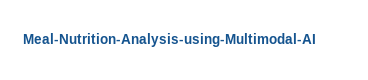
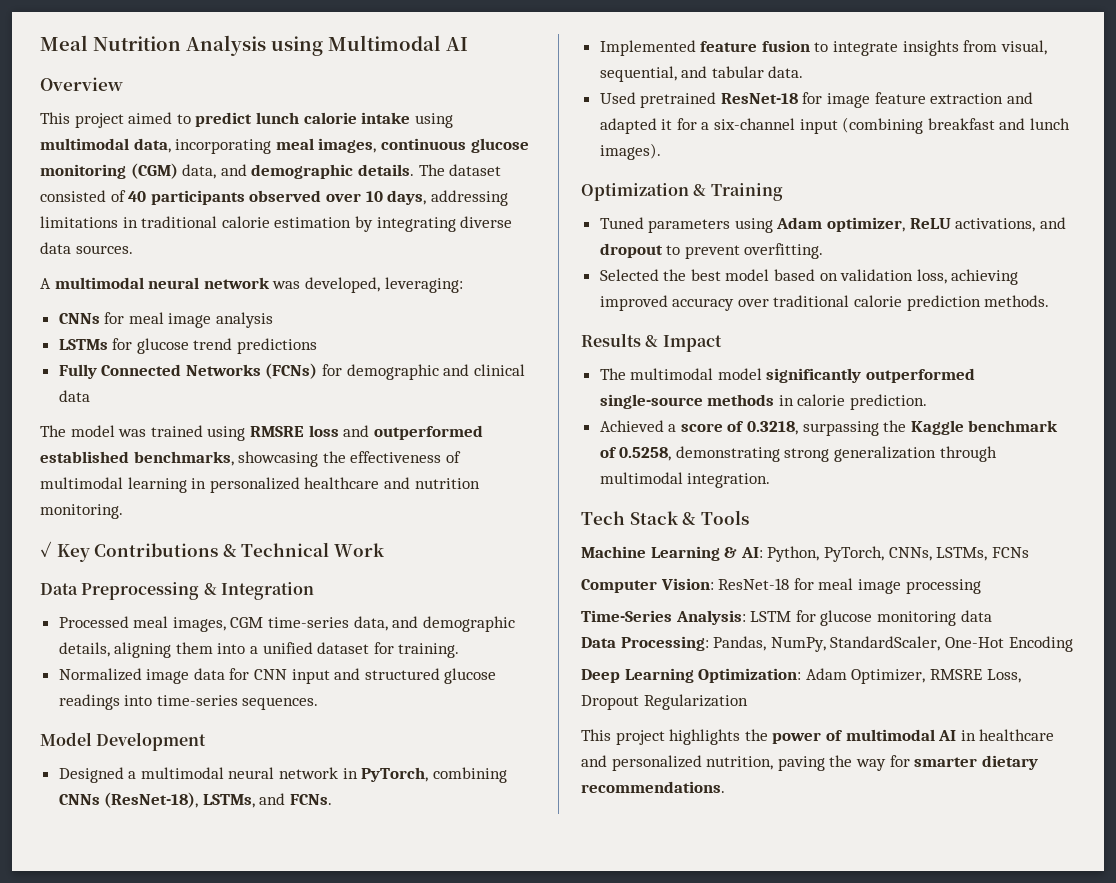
[23,33,316,47] Meal-Nutrition-Analysis-using-Multimodal-AI -> [40,35,468,56] [40,77,123,91] [40,112,453,128] [40,138,529,154] [40,163,502,179] [40,190,508,206] [40,216,513,232] [40,242,133,254] [40,277,463,293] [58,312,274,328] [58,338,318,354] [58,363,525,380] [58,390,90,402] [40,425,483,441] [40,451,461,467] [40,477,480,493] [40,504,123,519] [40,541,384,562] [40,582,314,600] [58,616,515,632] [58,642,460,658] [58,668,497,684] [58,694,319,710] [40,732,207,751] [58,767,507,783] [58,792,333,808] [599,40,1047,56] [599,66,804,82] [599,92,1033,108] [599,117,1071,134] [599,143,661,160] [581,183,783,201] [599,217,1066,233] [599,243,824,259] [599,269,1019,285] [599,295,1050,311] [581,333,722,352] [599,368,976,383] [599,394,928,410] [599,420,1059,436] [599,446,997,462] [599,472,771,488] [581,510,749,525] [581,546,1029,562] [581,578,981,594] [581,610,992,626] [581,636,1073,652] [581,668,1021,684] [581,694,748,710] [581,729,1055,745] [581,755,1038,771] [581,781,725,793] Meal Nutrition Analysis using Multimodal AI // Overview // This project aimed to predict lunch calorie intake using multimodal data, incorporating meal images, continuous glucose monitoring (CGM) data, and demographic details. The dataset consisted of 40 participants observed over 10 days, addressing limitations in traditional calorie estimation by integrating diverse data sources. // A multimodal neural network was developed, leveraging: // CNNs for meal image analysis // LSTMs for glucose trend predictions // Fully Connected Networks (FCNs) for demographic and clinical data // The model was trained using RMSRE loss and outperformed established benchmarks, showcasing the effectiveness of multimodal learning in personalized healthcare and nutrition monitoring. // ✓ Key Contributions & Technical Work // Data Preprocessing & Integration // Processed meal images, CGM time-series data, and demographic details, aligning them into a unified dataset for training. // Normalized image data for CNN input and structured glucose readings into time-series sequences. // Model Development // Designed a multimodal neural network in PyTorch, combining CNNs (ResNet-18), LSTMs, and FCNs. // Implemented feature fusion to integrate insights from visual, sequential, and tabular data. // Used pretrained ResNet-18 for image feature extraction and adapted it for a six-channel input (combining breakfast and lunch images). // Optimization & Training // Tuned parameters using Adam optimizer, ReLU activations, and dropout to prevent overfitting. // Selected the best model based on validation loss, achieving improved accuracy over traditional calorie prediction methods. // Results & Impact // The multimodal model significantly outperformed single-source methods in calorie prediction. // Achieved a score of 0.3218, surpassing the Kaggle benchmark of 0.5258, demonstrating strong generalization through multimodal integration. // Tech Stack & Tools // Machine Learning & AI: Python, PyTorch, CNNs, LSTMs, FCNs // Computer Vision: ResNet-18 for meal image processing // Time-Series Analysis: LSTM for glucose monitoring data // Data Processing: Pandas, NumPy, StandardScaler, One-Hot Encoding // Deep Learning Optimization: Adam Optimizer, RMSRE Loss, Dropout Regularization // This project highlights the power of multimodal AI in healthcare and personalized nutrition, paving the way for smarter dietary recommendations.

